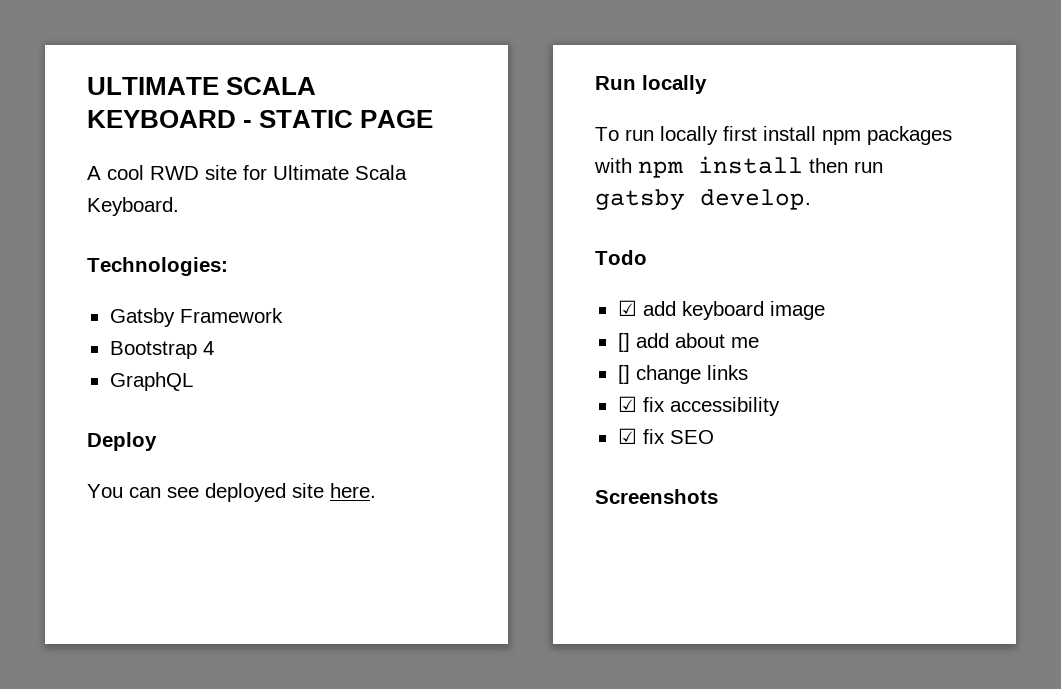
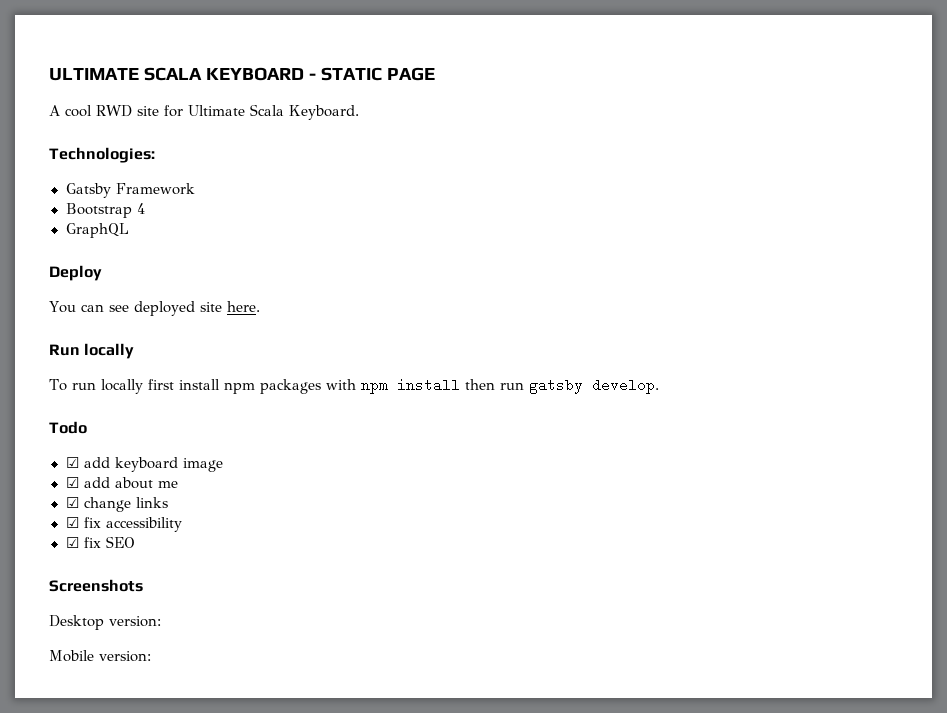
[617,333,630,352] [] -> [65,477,79,488] ☑
[617,365,630,384] [] -> [65,497,79,508] ☑
(718, 496) none -> [49,615,161,630] [49,650,151,662] // Desktop version: // Mobile version:

